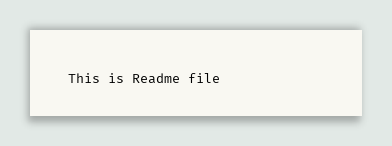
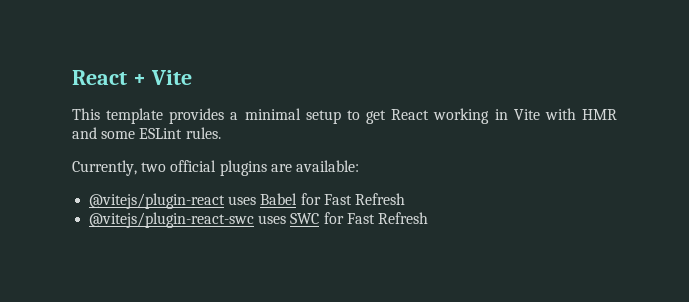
[68,73,220,84] This is Readme file -> [72,70,192,85] [72,108,617,124] [72,127,221,139] [72,160,359,176] [89,193,405,209] [89,212,428,228] React + Vite // This template provides a minimal setup to get React working in Vite with HMR and some ESLint rules. // Currently, two official plugins are available: // @vitejs/plugin-react uses Babel for Fast Refresh // @vitejs/plugin-react-swc uses SWC for Fast Refresh

